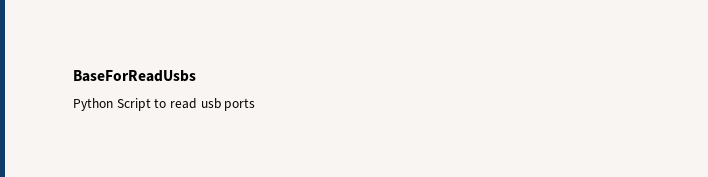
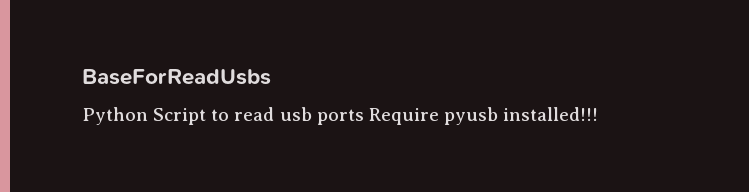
(256, 104) none -> [368,107,599,125] Require pyusb installed!!!

